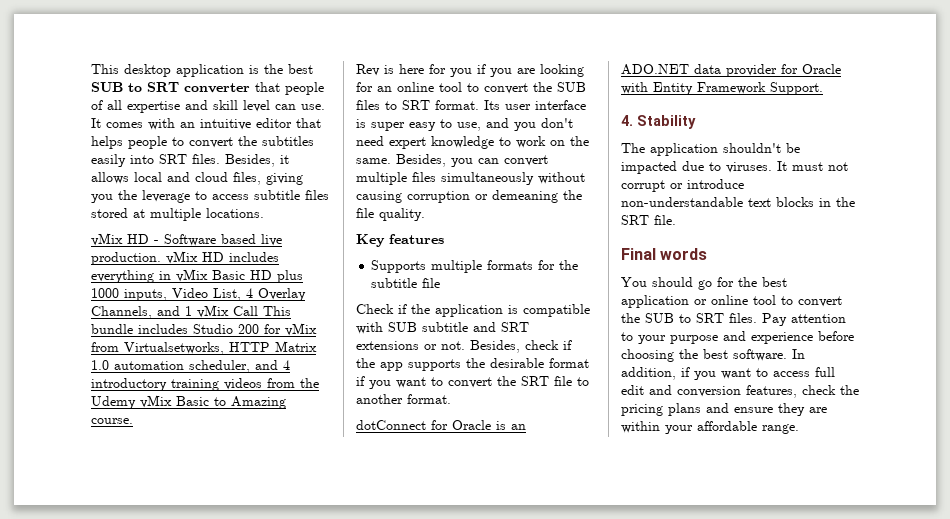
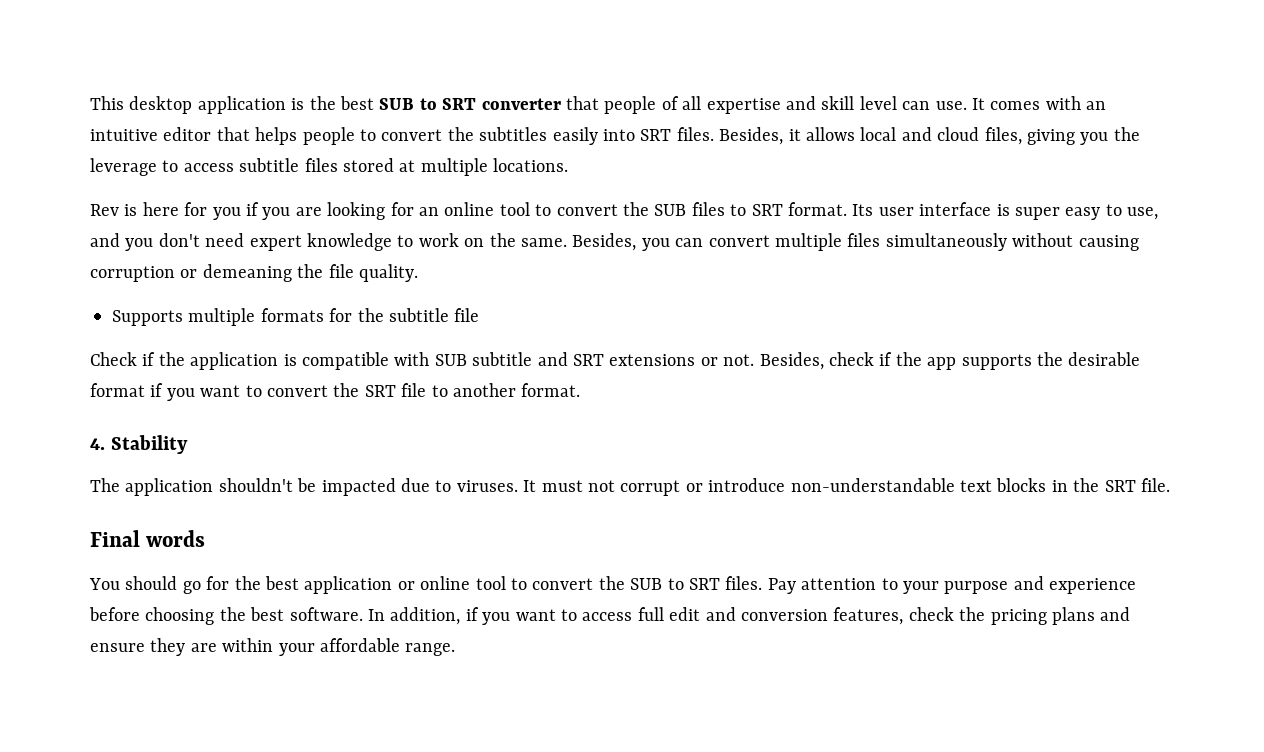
[91,233,282,246] [91,251,279,265] [91,269,303,283] [91,288,306,301] [91,305,291,319] [91,323,317,336] [91,341,317,355] [91,360,290,373] [91,378,319,391] [91,395,286,409] [91,418,133,424] // vMix HD - Software based live production. vMix HD includes everything in vMix Basic HD plus 1000 inputs, Video List, 4 Overlay Channels, and 1 vMix Call This bundle includes Studio 200 for vMix from Virtualsetworks, HTTP Matrix 1.0 automation scheduler, and 4 introductory training videos from the Udemy vMix Basic to Amazing course. -> (569, 165) none
[356,234,444,247] // Key features -> (418, 273) none
[356,420,526,430] [621,64,841,77] [621,82,823,95] // dotConnect for Oracle is an ADO.NET data provider for Oracle with Entity Framework Support. -> (581, 390) none

